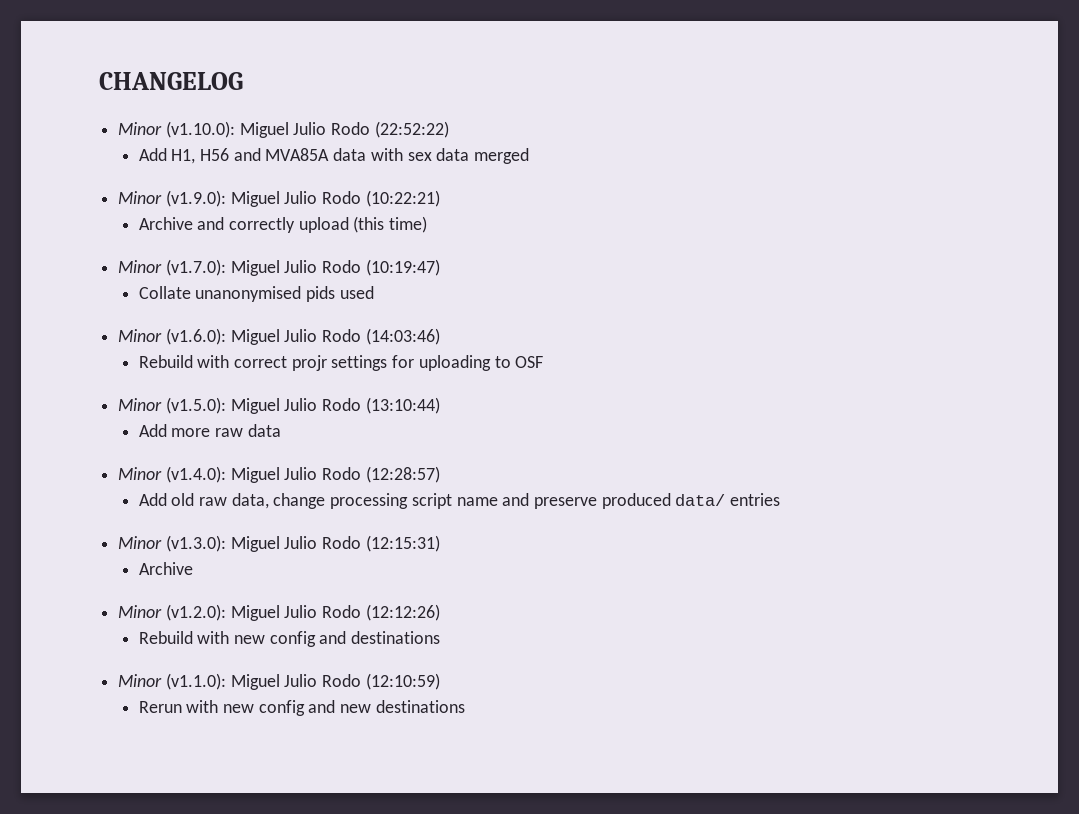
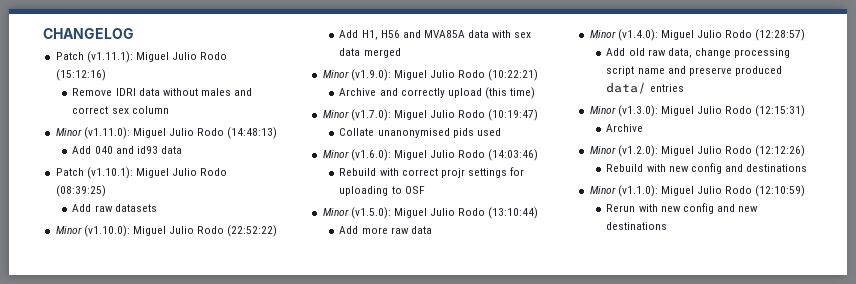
(243, 81) none -> [55,51,228,63] [55,69,106,81] [72,88,252,96] [72,106,169,114] [55,127,278,139] [72,146,182,154] [55,167,228,179] [55,185,106,197] [72,204,157,212] // Patch (v1.11.1): Miguel Julio Rodo (15:12:16) // Remove IDRI data without males and correct sex column // Minor (v1.11.0): Miguel Julio Rodo (14:48:13) // Add 040 and id93 data // Patch (v1.10.1): Miguel Julio Rodo (08:39:25) // Add raw datasets

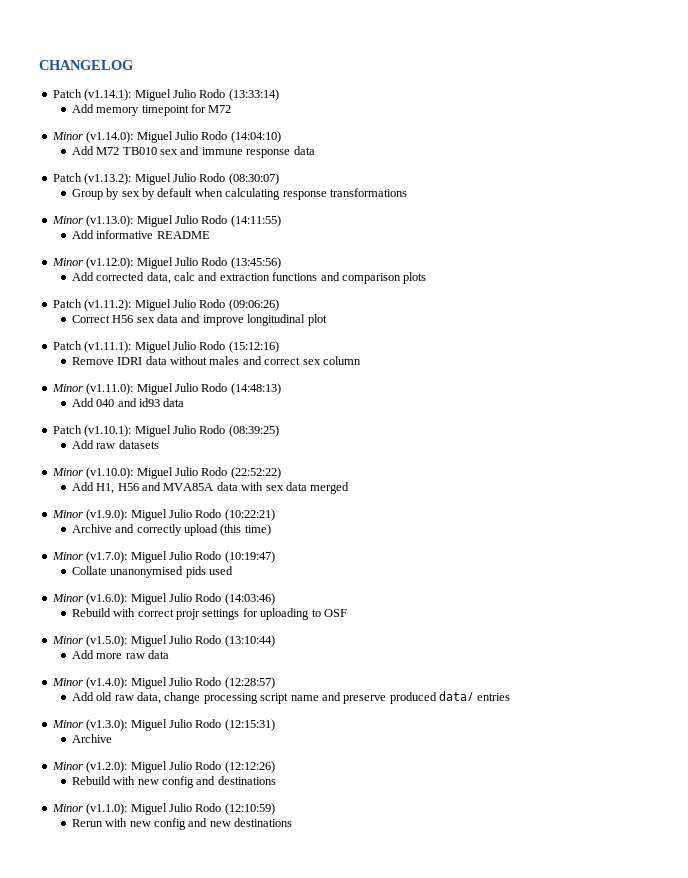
(134, 33) none -> [52,89,279,101] [71,104,232,116] [51,131,281,143] [71,146,315,158] [52,173,279,185] [71,188,407,200] [51,215,281,227] [71,230,210,239] [51,257,281,269] [71,272,427,284] [52,299,279,311] [71,314,327,326] // Patch (v1.14.1): Miguel Julio Rodo (13:33:14) // Add memory timepoint for M72 // Minor (v1.14.0): Miguel Julio Rodo (14:04:10) // Add M72 TB010 sex and immune response data // Patch (v1.13.2): Miguel Julio Rodo (08:30:07) // Group by sex by default when calculating response transformations // Minor (v1.13.0): Miguel Julio Rodo (14:11:55) // Add informative README // Minor (v1.12.0): Miguel Julio Rodo (13:45:56) // Add corrected data, calc and extraction functions and comparison plots // Patch (v1.11.2): Miguel Julio Rodo (09:06:26) // Correct H56 sex data and improve longitudinal plot

